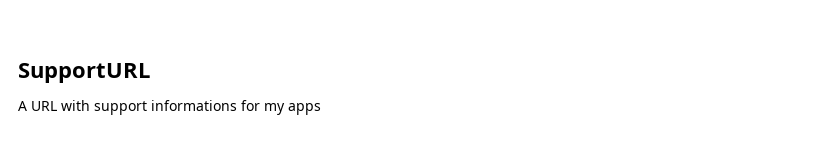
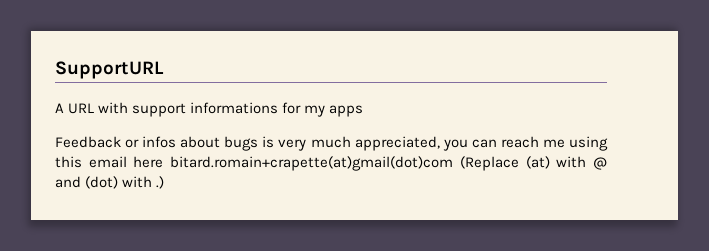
(321, 109) none -> [55,136,608,151] [55,156,607,171] [55,176,165,189] // Feedback or infos about bugs is very much appreciated, you can reach me using this email here bitard.romain+crapette(at)gmail(dot)com (Replace (at) with @ and (dot) with .)

